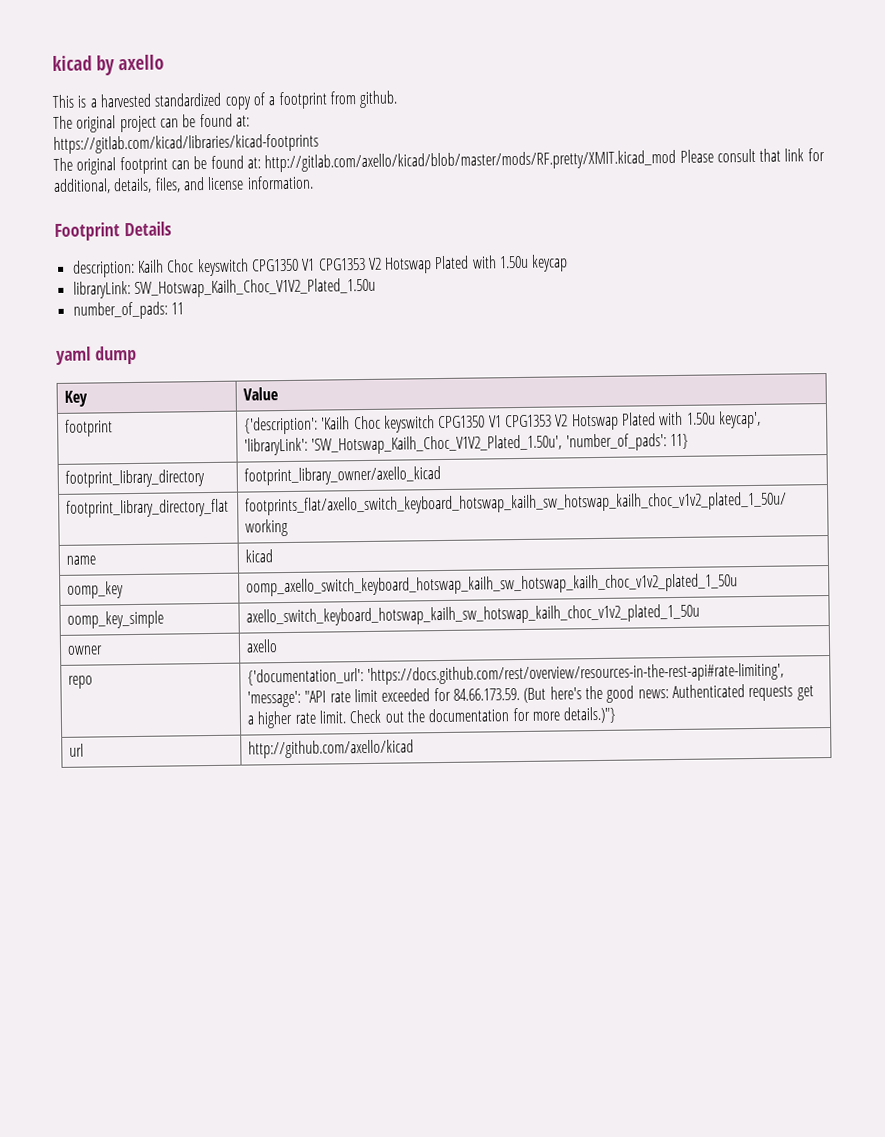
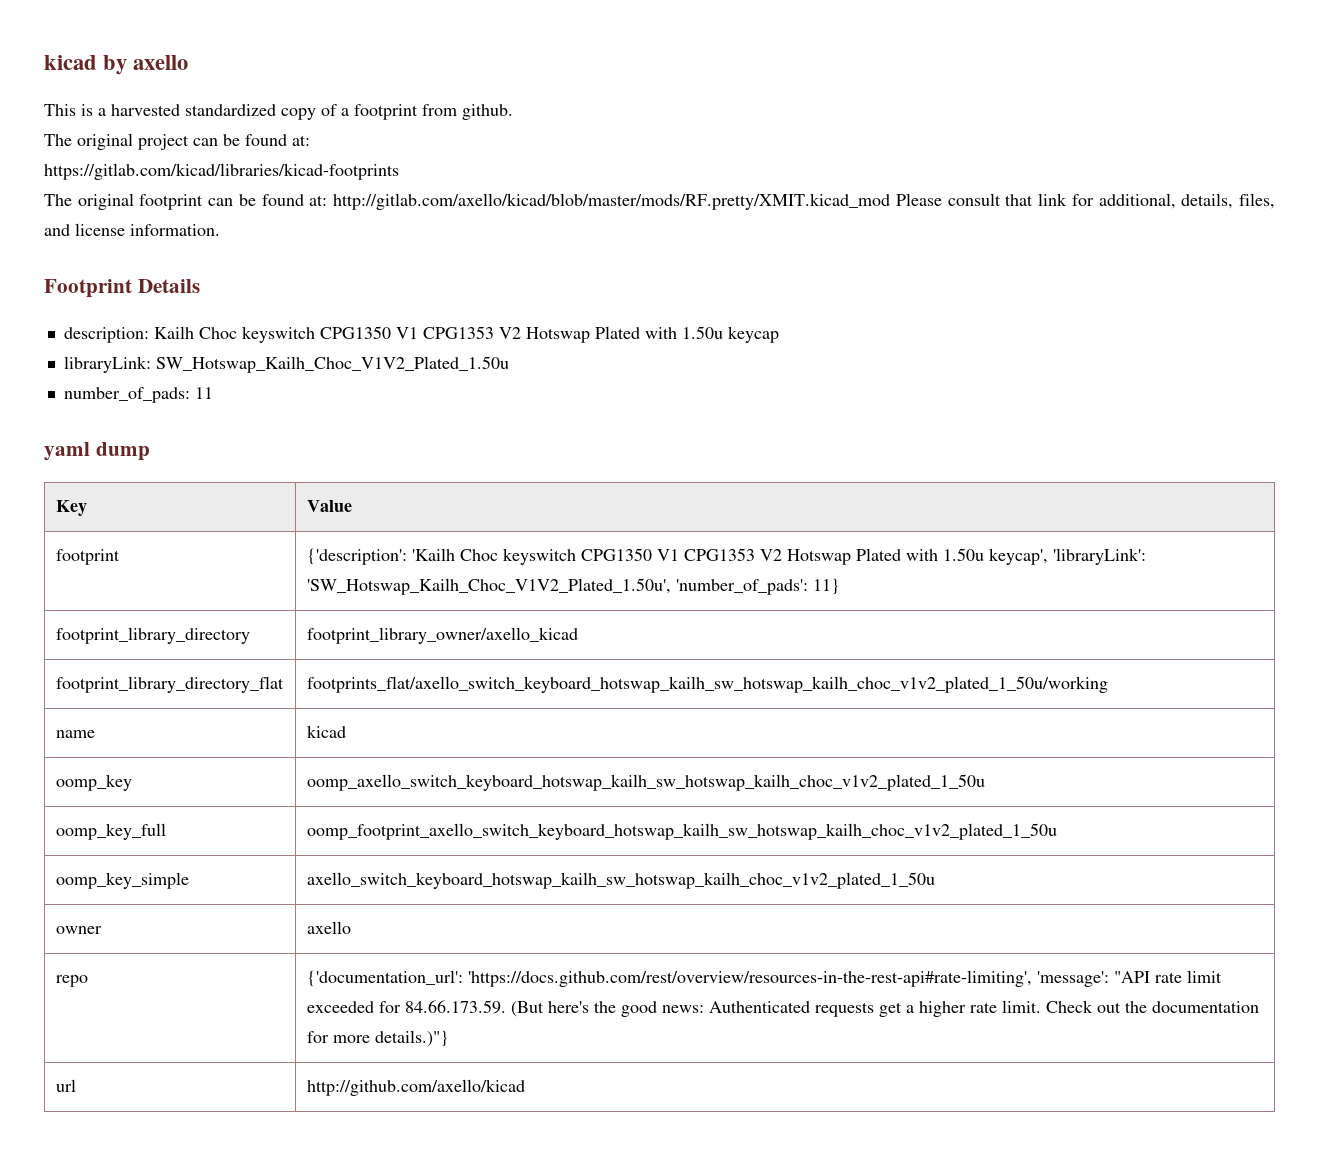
(739, 585) none -> [55,823,166,840] [306,823,1057,840] // oomp_key_full | oomp_footprint_axello_switch_keyboard_hotswap_kailh_sw_hotswap_kailh_choc_v1v2_plated_1_50u

